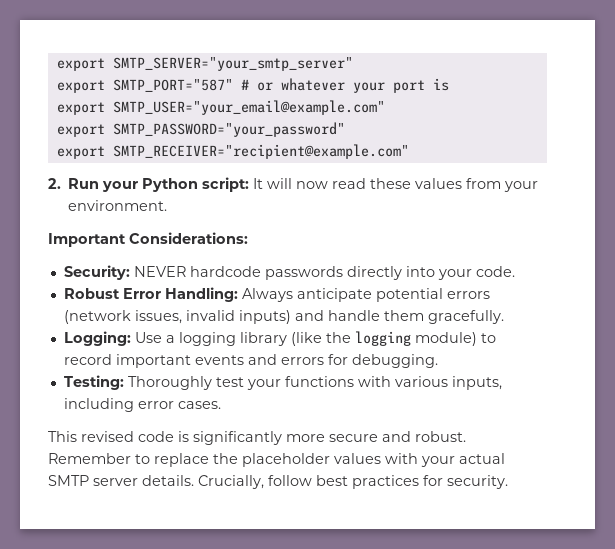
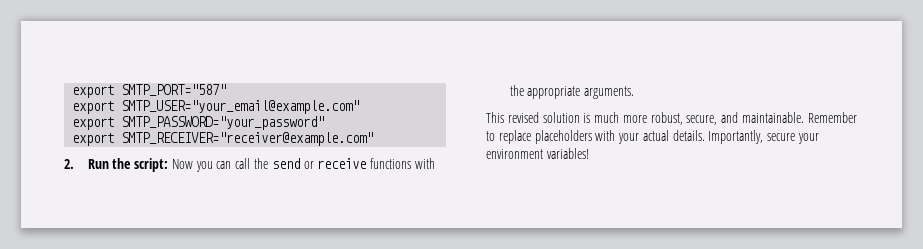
[56,57,353,71] [56,80,105,93] export SMTP_SERVER="your_smtp_server" // export -> [72,85,115,98] export
[240,78,449,93] # or whatever your port is -> (227, 90) none
[112,144,409,159] SMTP_RECEIVER="recipient@example.com" -> [121,132,374,146] SMTP_RECEIVER="receiver@example.com"
[102,177,539,192] [68,200,168,211] [48,232,248,247] [63,265,515,280] [63,287,490,302] [63,310,504,324] [63,331,496,346] [63,354,438,368] [63,375,502,390] [63,398,221,412] [48,431,466,445] [48,453,505,467] [48,475,508,489] your Python script: It will now read these values from your environment. // Important Considerations: // Security: NEVER hardcode passwords directly into your code. // Robust Error Handling: Always anticipate potential errors (network issues, invalid inputs) and handle them gracefully. // Logging: Use a logging library (like the logging module) to record important events and errors for debugging. // Testing: Thoroughly test your functions with various inputs, including error cases. // This revised code is significantly more secure and robust. Remember to replace the placeholder values with your actual SMTP server details. Crucially, follow best practices for security. -> [112,158,435,172] [509,85,635,99] [486,112,857,125] [486,130,820,144] [486,148,589,159] the script: Now you can call the send or receive functions with the appropriate arguments. // This revised solution is much more robust, secure, and maintainable. Remember to replace placeholders with your actual details. Importantly, secure your environment variables!

